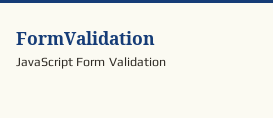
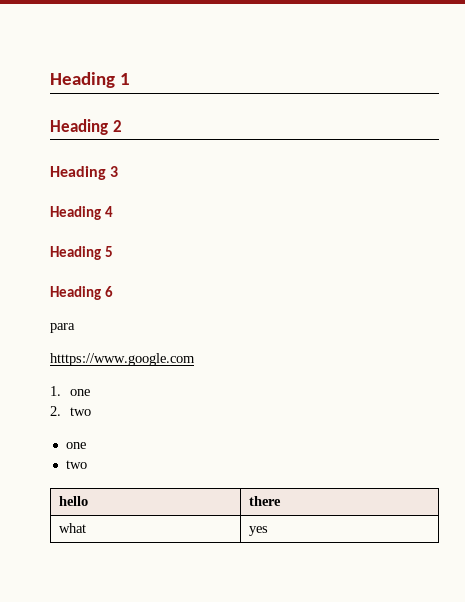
[16,31,155,45] [16,57,166,69] FormValidation // JavaScript Form Validation -> [50,72,130,88] [50,119,122,135] [50,166,119,180] [50,206,113,220] [50,246,113,260] [50,286,113,300] [50,323,75,333] [50,353,195,366] [50,386,90,396] [50,406,91,416] [65,442,86,449] [65,460,87,469] [58,496,88,506] [248,496,281,506] [58,523,86,533] [248,526,268,536] Heading 1 // Heading 2 // Heading 3 // Heading 4 // Heading 5 // Heading 6 // para // htttps://www.google.com // 1. one // 2. two // one // two // hello | there // what | yes

